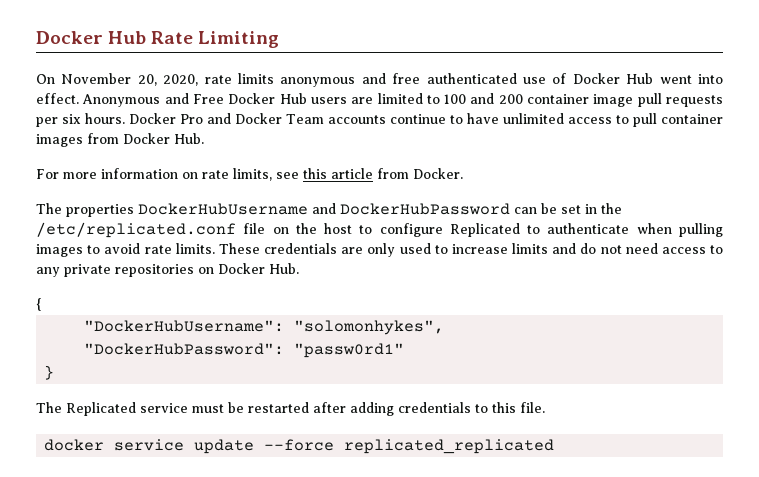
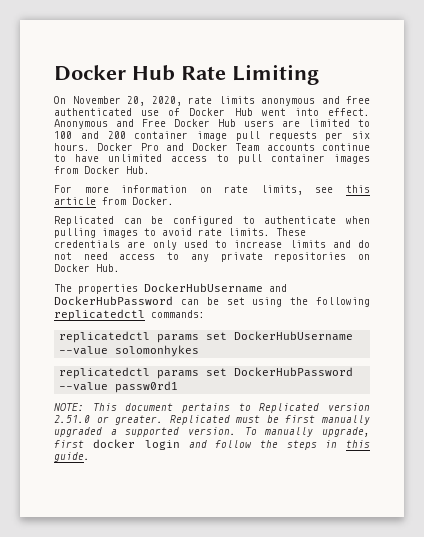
[36,203,622,217] [36,222,520,238] The properties DockerHubUsername and DockerHubPassword can be set in the /etc/replicated.conf file on the host to configure Replicated -> [54,216,233,226] Replicated can be configured
[36,298,42,311] [84,320,445,335] [84,343,405,358] [44,365,55,380] [36,402,545,416] [44,439,555,454] { // "DockerHubUsername": "solomonhykes", // "DockerHubPassword": "passw0rd1" // } // The Replicated service must be restarted after adding credentials to this file. // docker service update --force replicated_replicated -> [54,283,287,294] [54,296,370,307] [54,309,205,321] [59,331,354,343] [59,345,200,357] [59,367,354,379] [59,381,179,393] [54,403,370,413] [54,415,370,425] [54,427,370,437] [54,439,371,450] [54,452,90,462] The properties DockerHubUsername and DockerHubPassword can be set using the following replicatedctl commands: // replicatedctl params set DockerHubUsername --value solomonhykes // replicatedctl params set DockerHubPassword --value passw0rd1 // NOTE: This document pertains to Replicated version 2.51.0 or greater. Replicated must be first manually upgraded a supported version. To manually upgrade, first docker login and follow the steps in this guide.

